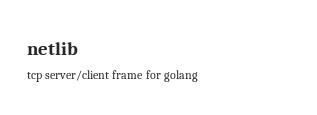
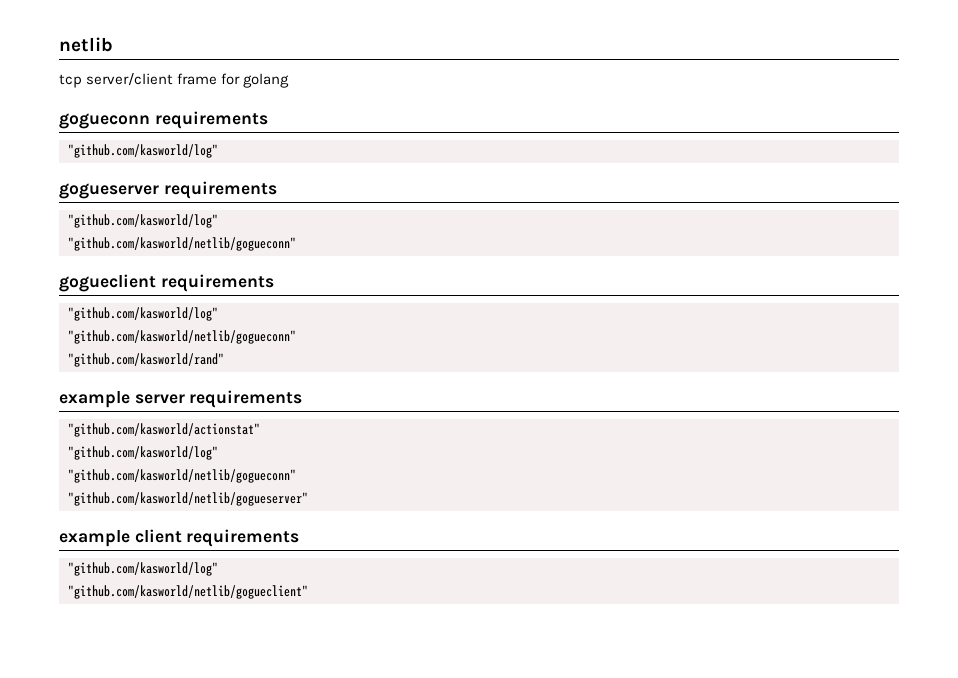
(198, 76) none -> [59,111,268,129] [68,144,218,158] [59,181,277,199] [68,214,218,228] [68,237,296,251] [59,274,274,292] [68,307,218,321] [68,330,296,344] [68,353,224,367] [59,390,303,408] [68,423,260,437] [68,446,218,460] [68,469,296,483] [68,492,308,506] [59,529,300,547] [68,562,218,576] [68,585,308,599] // gogueconn requirements // "github.com/kasworld/log" // gogueserver requirements // "github.com/kasworld/log" // "github.com/kasworld/netlib/gogueconn" // gogueclient requirements // "github.com/kasworld/log" // "github.com/kasworld/netlib/gogueconn" // "github.com/kasworld/rand" // example server requirements // "github.com/kasworld/actionstat" // "github.com/kasworld/log" // "github.com/kasworld/netlib/gogueconn" // "github.com/kasworld/netlib/gogueserver" // example client requirements // "github.com/kasworld/log" // "github.com/kasworld/netlib/gogueclient"

